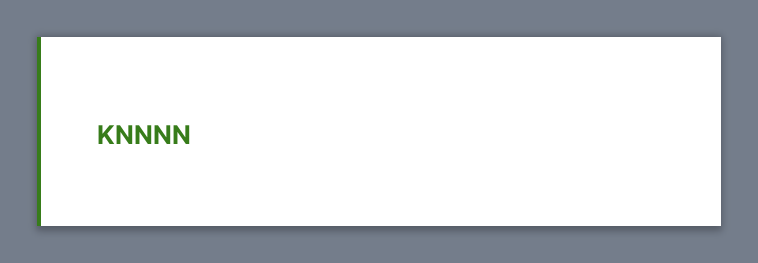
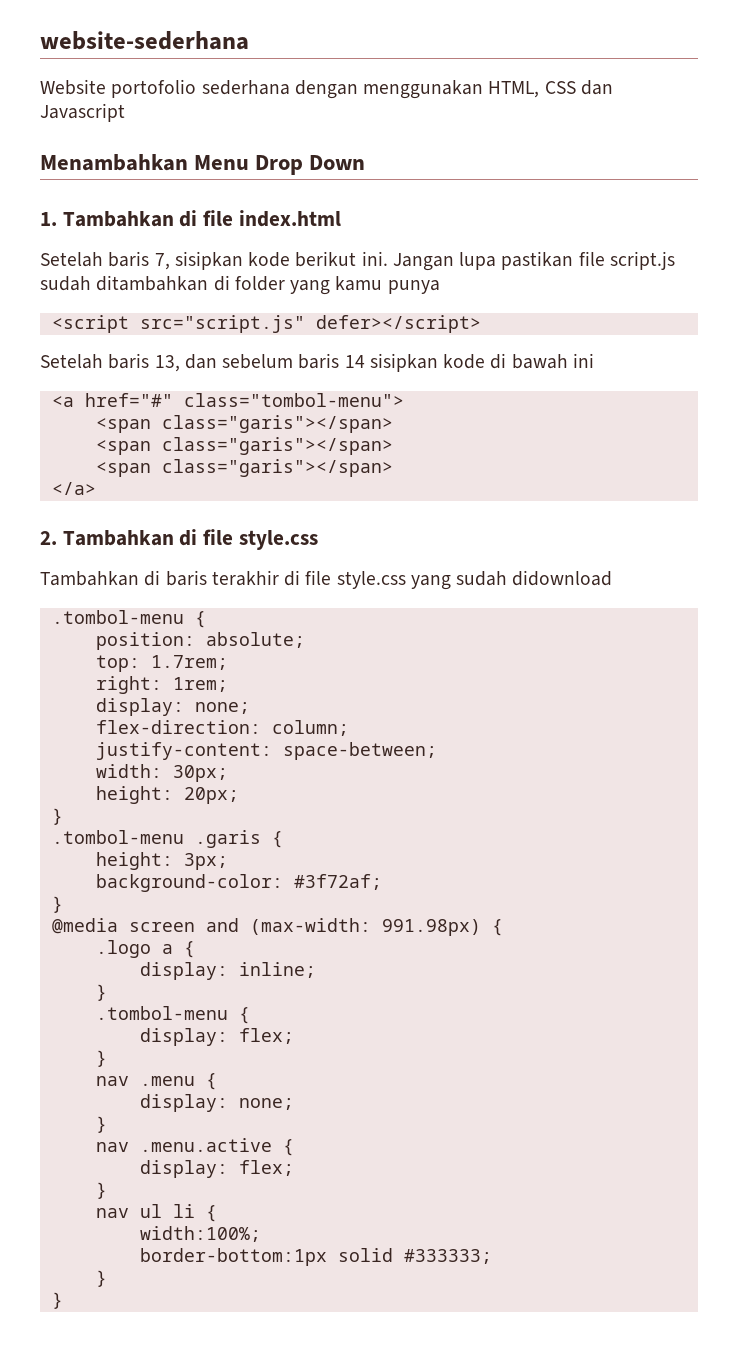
[97,125,191,144] KNNNN -> [40,31,249,50] [40,79,613,99] [40,103,125,122] [40,154,366,175] [40,210,341,227] [40,251,675,271] [40,275,440,295] [51,315,481,333] [40,353,594,372] [51,393,404,407] [95,415,393,433] [95,437,393,455] [95,459,393,477] [51,482,96,495] [40,529,318,550] [40,570,613,590] [51,610,206,628] [95,632,305,650] [95,655,228,672] [95,676,228,694] [95,698,250,716] [95,720,349,736] [95,742,437,760] [95,764,228,782] [95,786,239,804] [51,808,63,825] [51,830,283,848] [95,852,228,870] [95,874,382,892] [51,896,63,913] [51,918,503,936] [95,940,195,958] [139,962,316,980] [95,984,107,1001] [95,1006,250,1024] [139,1028,294,1046] [95,1050,107,1067] [95,1073,217,1090] [139,1094,294,1112] [95,1116,107,1133] [95,1138,294,1156] [139,1160,294,1178] [95,1182,107,1199] [95,1204,217,1222] [139,1226,261,1242] [139,1248,492,1266] [95,1270,107,1287] [51,1292,63,1309] website-sederhana // Website portofolio sederhana dengan menggunakan HTML, CSS dan Javascript // Menambahkan Menu Drop Down // 1. Tambahkan di file index.html // Setelah baris 7, sisipkan kode berikut ini. Jangan lupa pastikan file script.js sudah ditambahkan di folder yang kamu punya // <script src="script.js" defer></script> // Setelah baris 13, dan sebelum baris 14 sisipkan kode di bawah ini // <a href="#" class="tombol-menu"> // <span class="garis"></span> // <span class="garis"></span> // <span class="garis"></span> // </a> // 2. Tambahkan di file style.css // Tambahkan di baris terakhir di file style.css yang sudah didownload // .tombol-menu { // position: absolute; // top: 1.7rem; // right: 1rem; // display: none; // flex-direction: column; // justify-content: space-between; // width: 30px; // height: 20px; // } // .tombol-menu .garis { // height: 3px; // background-color: #3f72af; // } // @media screen and (max-width: 991.98px) { // .logo a { // display: inline; // } // .tombol-menu { // display: flex; // } // nav .menu { // display: none; // } // nav .menu.active { // display: flex; // } // nav ul li { // width:100%; // border-bottom:1px solid #333333; // } // }

